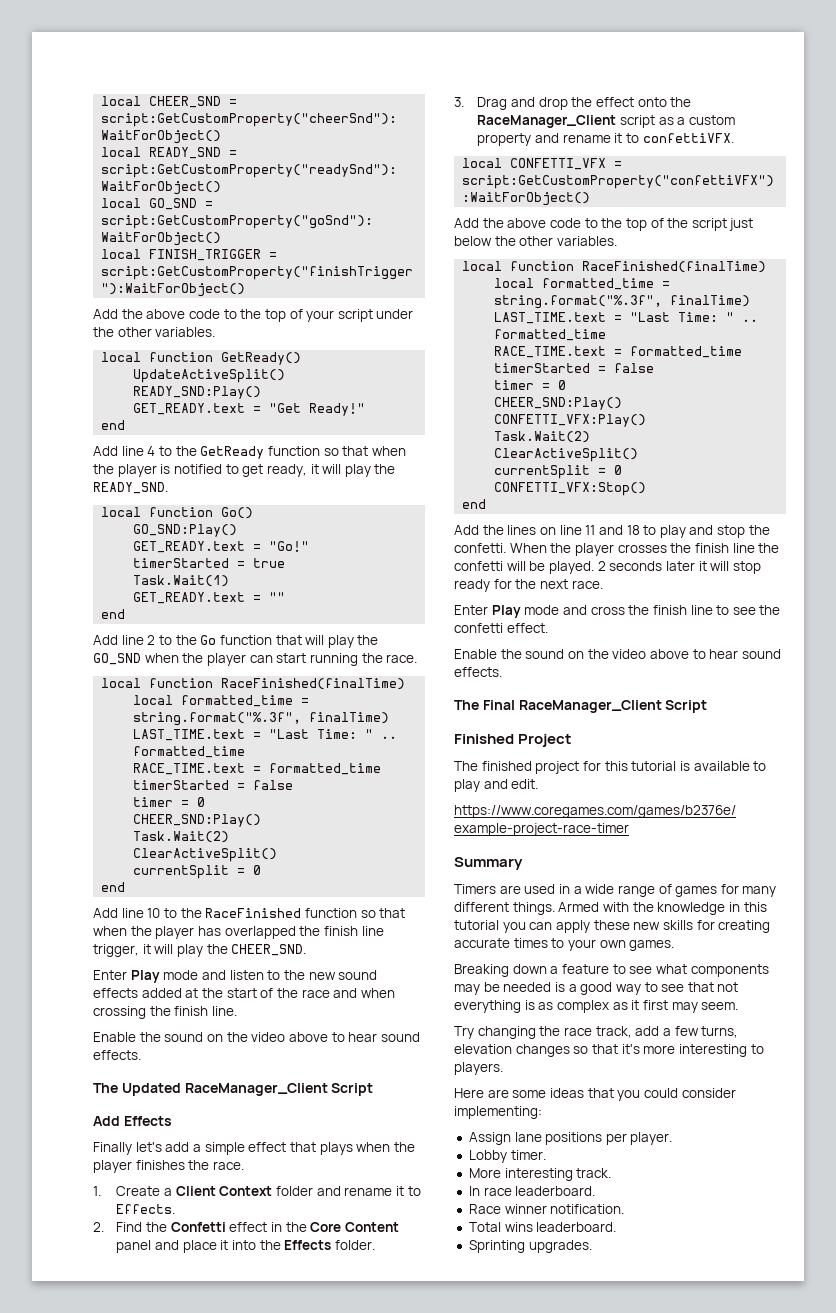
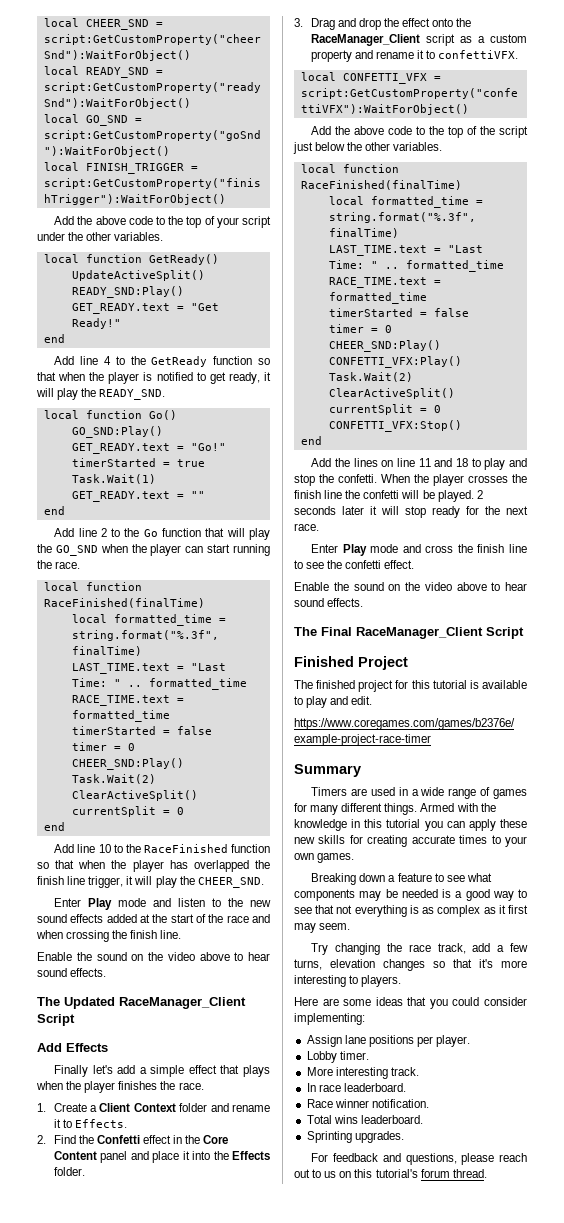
(592, 1246) none -> [311,1153,527,1165] [294,1169,487,1178] // For feedback and questions, please reach out to us on this tutorial's forum thread.

